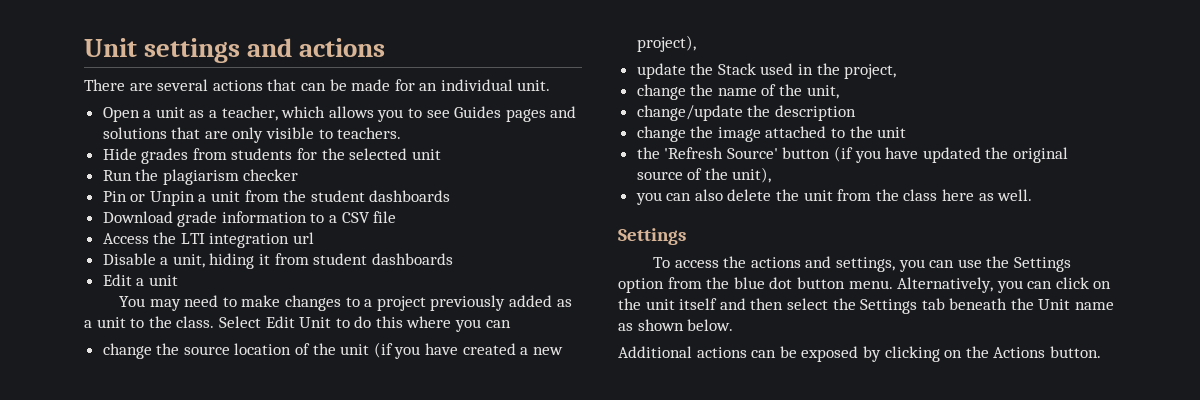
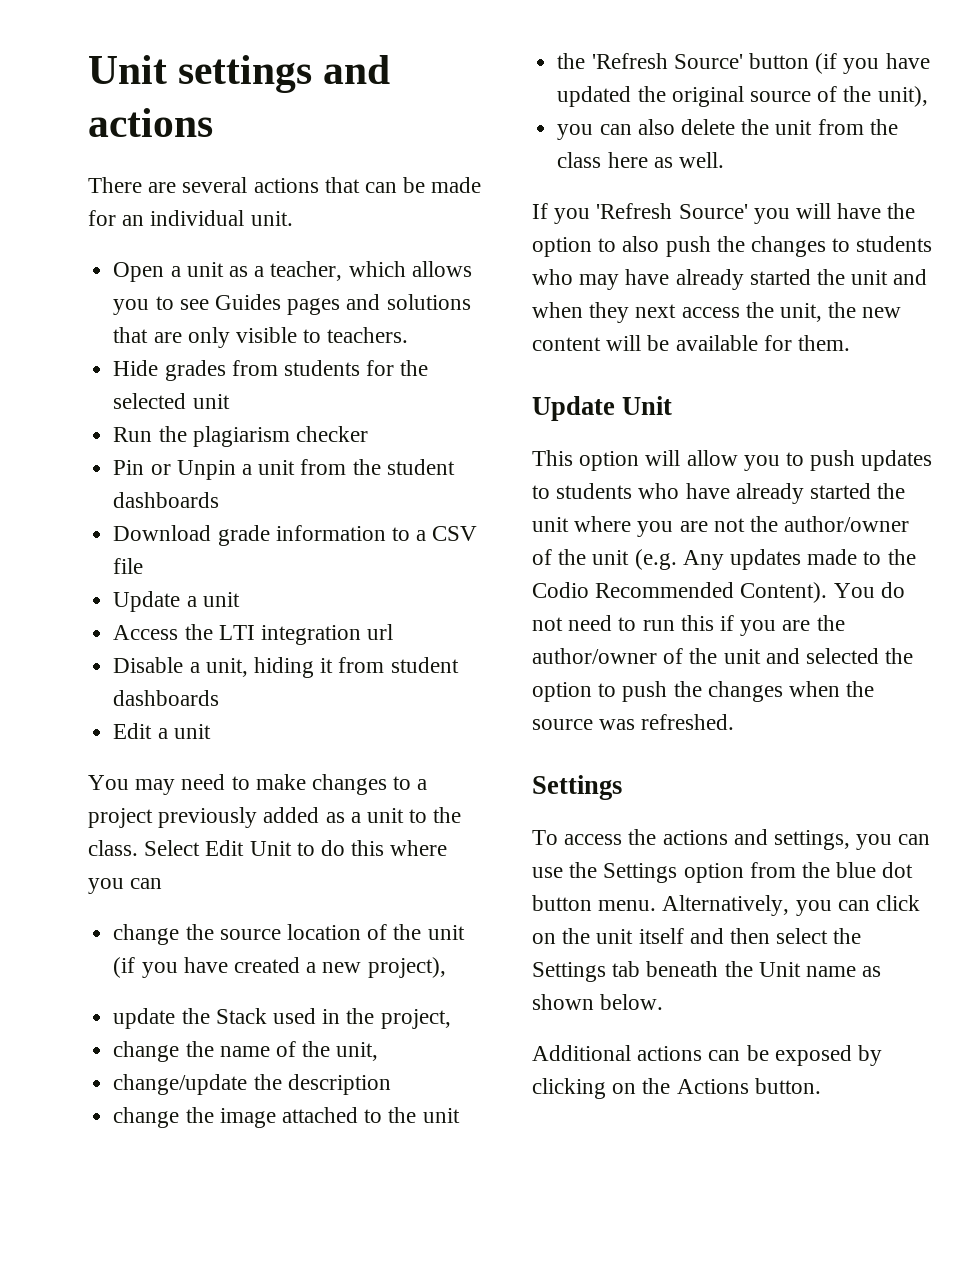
(397, 217) none -> [113,591,240,612] // Update a unit
(1033, 195) none -> [532,203,916,224] [532,236,933,257] [532,269,928,290] [532,302,902,323] [532,335,851,351] [532,396,673,421] [532,450,933,471] [532,483,906,504] [532,516,910,537] [532,549,916,570] [532,582,905,603] [532,615,845,636] [532,648,914,664] [532,681,875,702] [532,714,735,730] // If you 'Refresh Source' you will have the option to also push the changes to students who may have already started the unit and when they next access the unit, the new content will be available for them. // Update Unit // This option will allow you to push updates to students who have already started the unit where you are not the author/owner of the unit (e.g. Any updates made to the Codio Recommended Content). You do not need to run this if you are the author/owner of the unit and selected the option to push the changes when the source was refreshed.

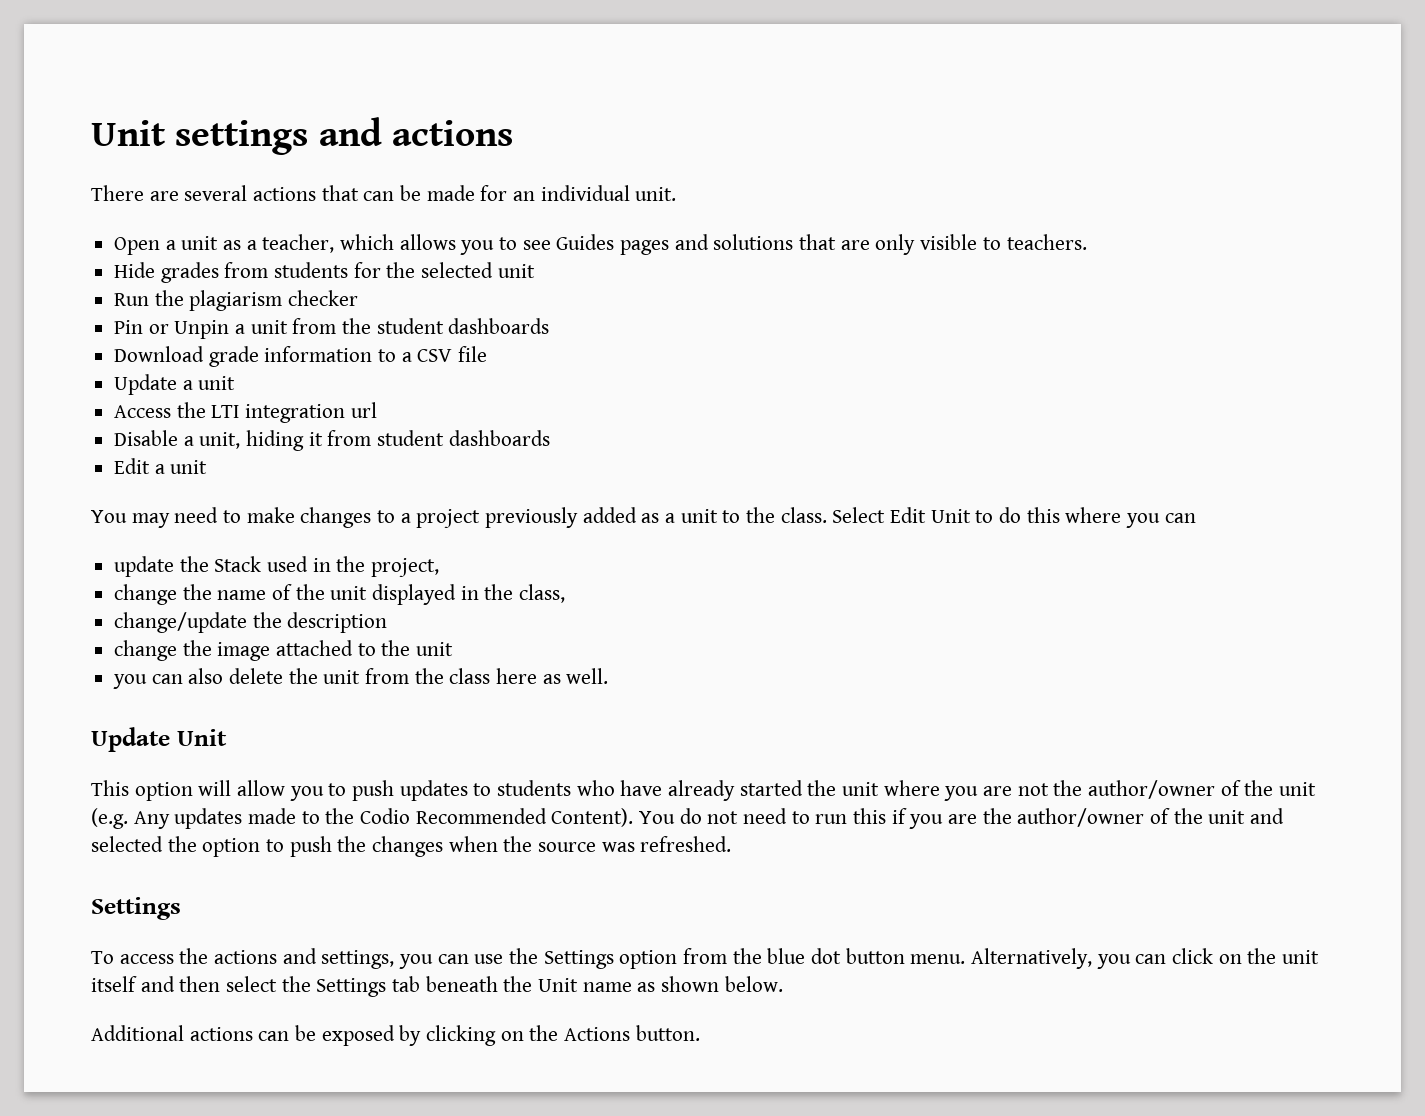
[113,924,465,945] [113,957,446,978] // change the source location of the unit (if you have created a new project), -> (1196, 518) none
[336,1042,379,1061] unit, -> [330,584,566,605] unit displayed in the class,
[557,53,930,74] [557,86,928,107] // the 'Refresh Source' button (if you have updated the original source of the unit), -> (454, 649) none
[532,203,916,224] [532,236,933,257] [532,269,928,290] [532,302,902,323] [532,335,851,351] // If you 'Refresh Source' you will have the option to also push the changes to students who may have already started the unit and when they next access the unit, the new content will be available for them. -> (609, 676) none

